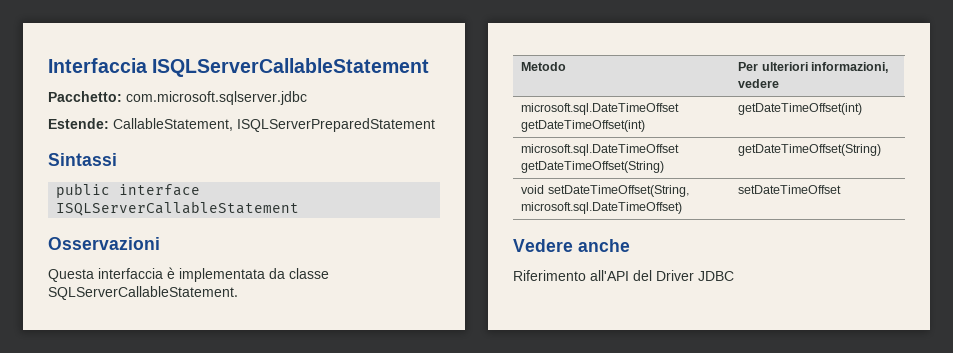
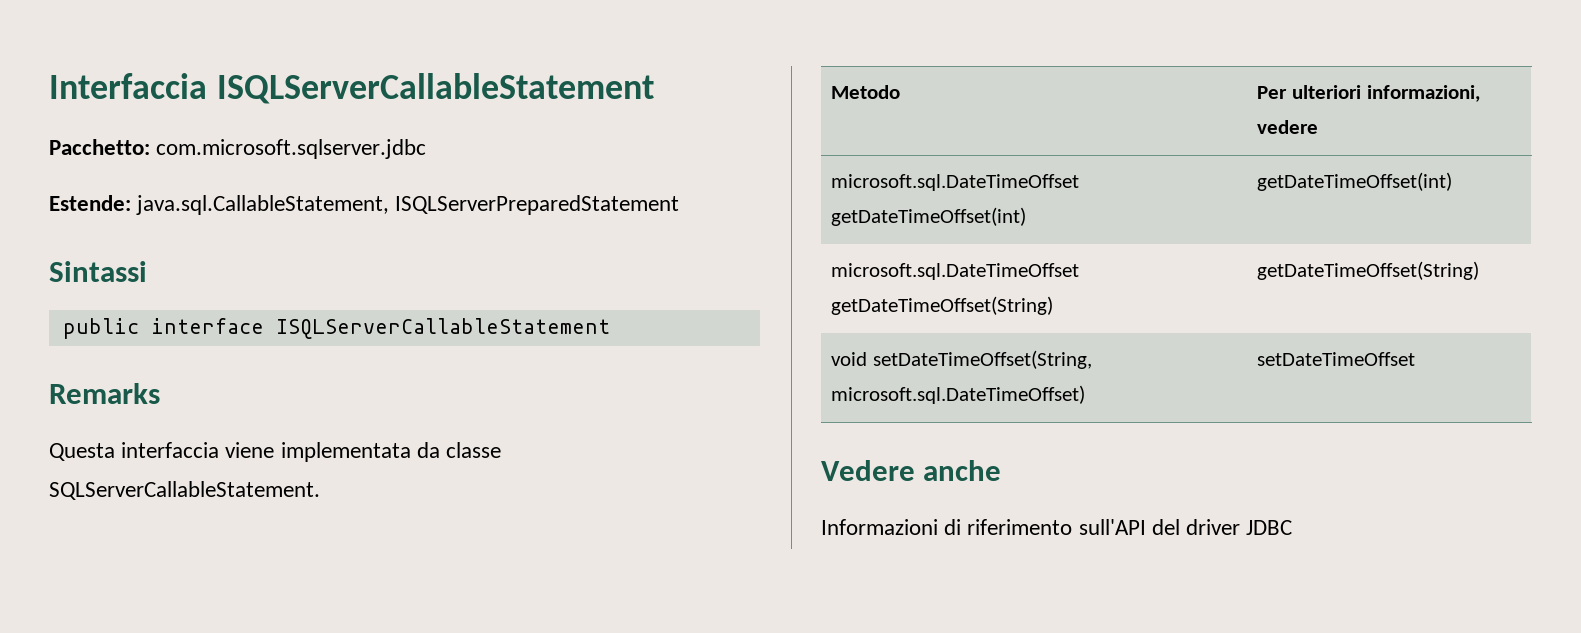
[113,118,233,131] CallableStatement, -> [136,195,390,215] java.sql.CallableStatement,
[48,237,160,250] Osservazioni -> [49,383,160,404] Remarks
[167,267,175,279] è -> [225,442,275,458] viene
[513,270,694,281] Riferimento all'API del Driver -> [821,519,1241,535] Informazioni di riferimento sull'API del driver

